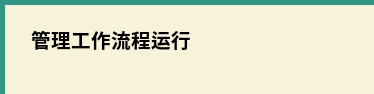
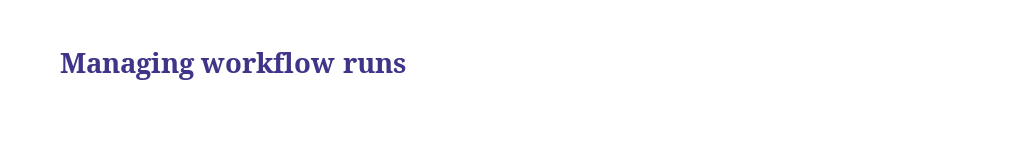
[31,30,191,51] 管理工作流程运行 -> [60,52,406,80] Managing workflow runs

